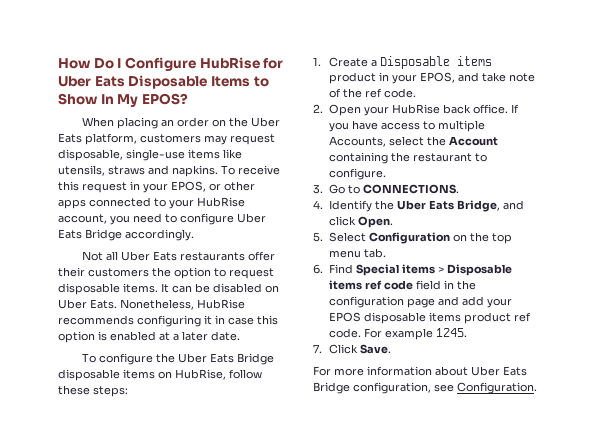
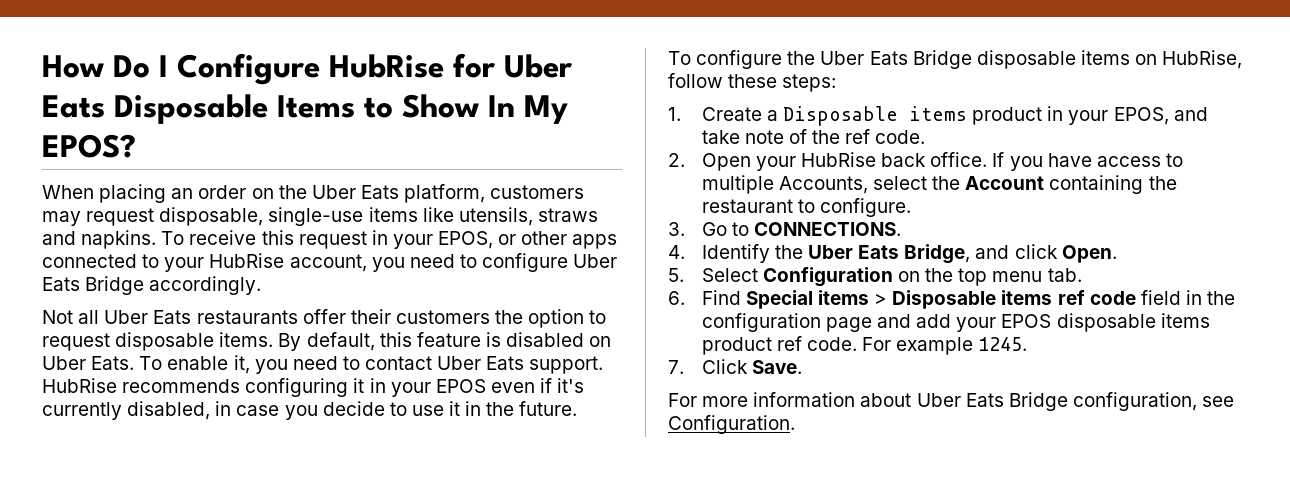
[161,283,279,293] [58,299,194,310] It can be disabled on Uber Eats. Nonetheless, -> [278,332,612,351] [42,355,604,374] By default, this feature is disabled on Uber Eats. To enable it, you need to contact Uber Eats support.
[228,315,278,325] [58,331,240,343] case this option is enabled at a later date. -> [390,378,585,397] [42,401,578,420] your EPOS even if it's currently disabled, in case you decide to use it in the future.

